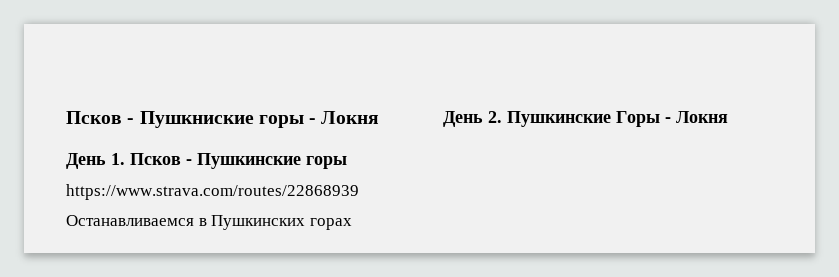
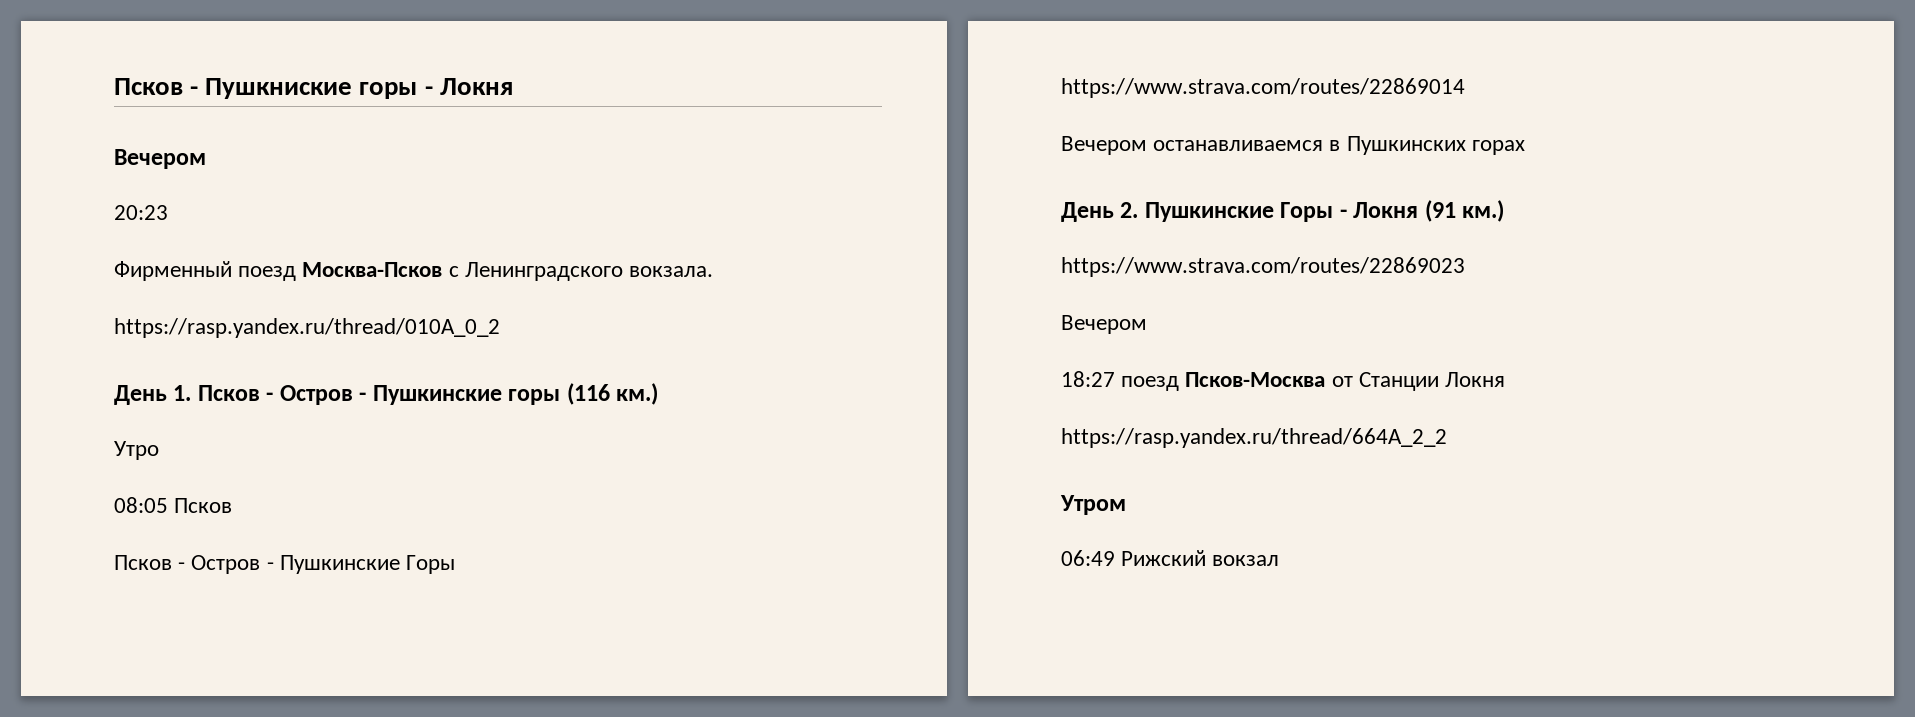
(380, 117) none -> [114,149,206,169] [114,205,168,220] [114,261,714,281] [114,318,500,338] // Вечером // 20:23 // Фирменный поезд Москва-Псков с Ленинградского вокзала. // https://rasp.yandex.ru/thread/010A_0_2
(192, 162) none -> [279,385,367,405] Остров -
[66,184,359,200] [66,215,194,226] // https://www.strava.com/routes/22868939 // Останавливаемся -> [566,383,659,405] [114,441,159,460] [114,497,233,513] [114,555,456,574] [1061,78,1465,98] [1061,136,1324,155] (116 км.) // Утро // 08:05 Псков // Псков - Остров - Пушкинские Горы // https://www.strava.com/routes/22869014 // Вечером останавливаемся
(728, 117) none -> [1424,200,1505,222] [1061,257,1465,277] [1061,315,1147,334] [1061,371,1506,391] [1061,428,1447,448] [1060,495,1126,515] [1061,550,1280,566] (91 км.) // https://www.strava.com/routes/22869023 // Вечером // 18:27 поезд Псков-Москва от Станции Локня // https://rasp.yandex.ru/thread/664A_2_2 // Утром // 06:49 Рижский вокзал

